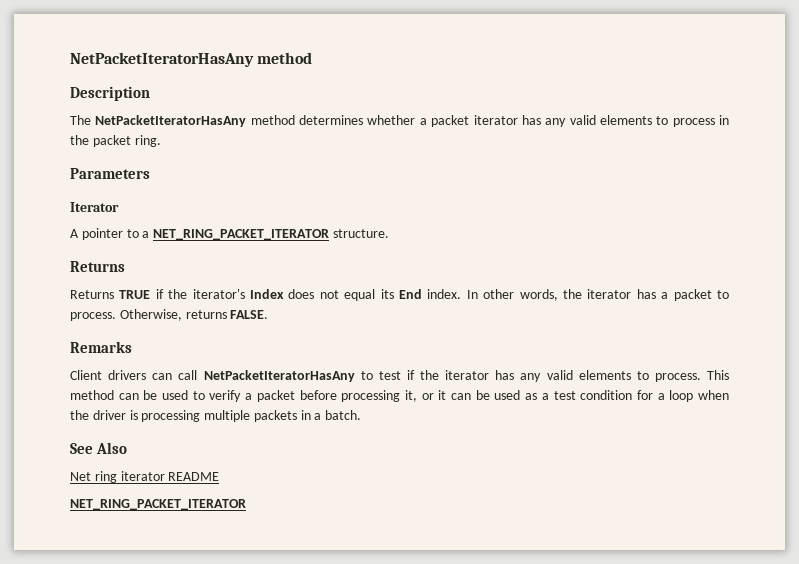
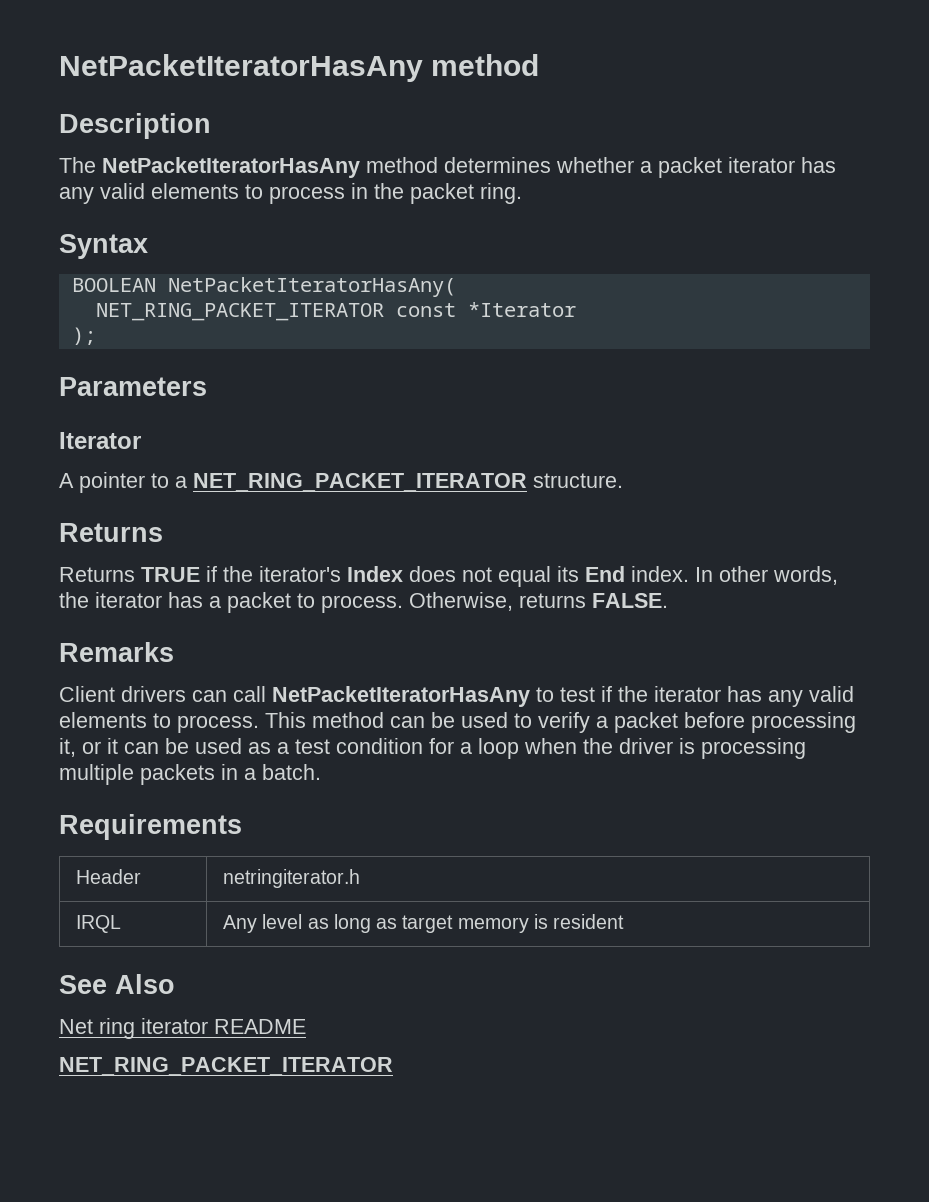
(161, 141) none -> [59,234,148,259] [71,277,456,297] [95,302,576,321] [71,327,96,345] // Syntax // BOOLEAN NetPacketIteratorHasAny( // NET_RING_PACKET_ITERATOR const *Iterator // );
(362, 415) none -> [59,814,242,840] [76,869,142,884] [223,869,361,888] [76,915,122,933] [223,914,625,933] // Requirements // Header | netringiterator.h // IRQL | Any level as long as target memory is resident

